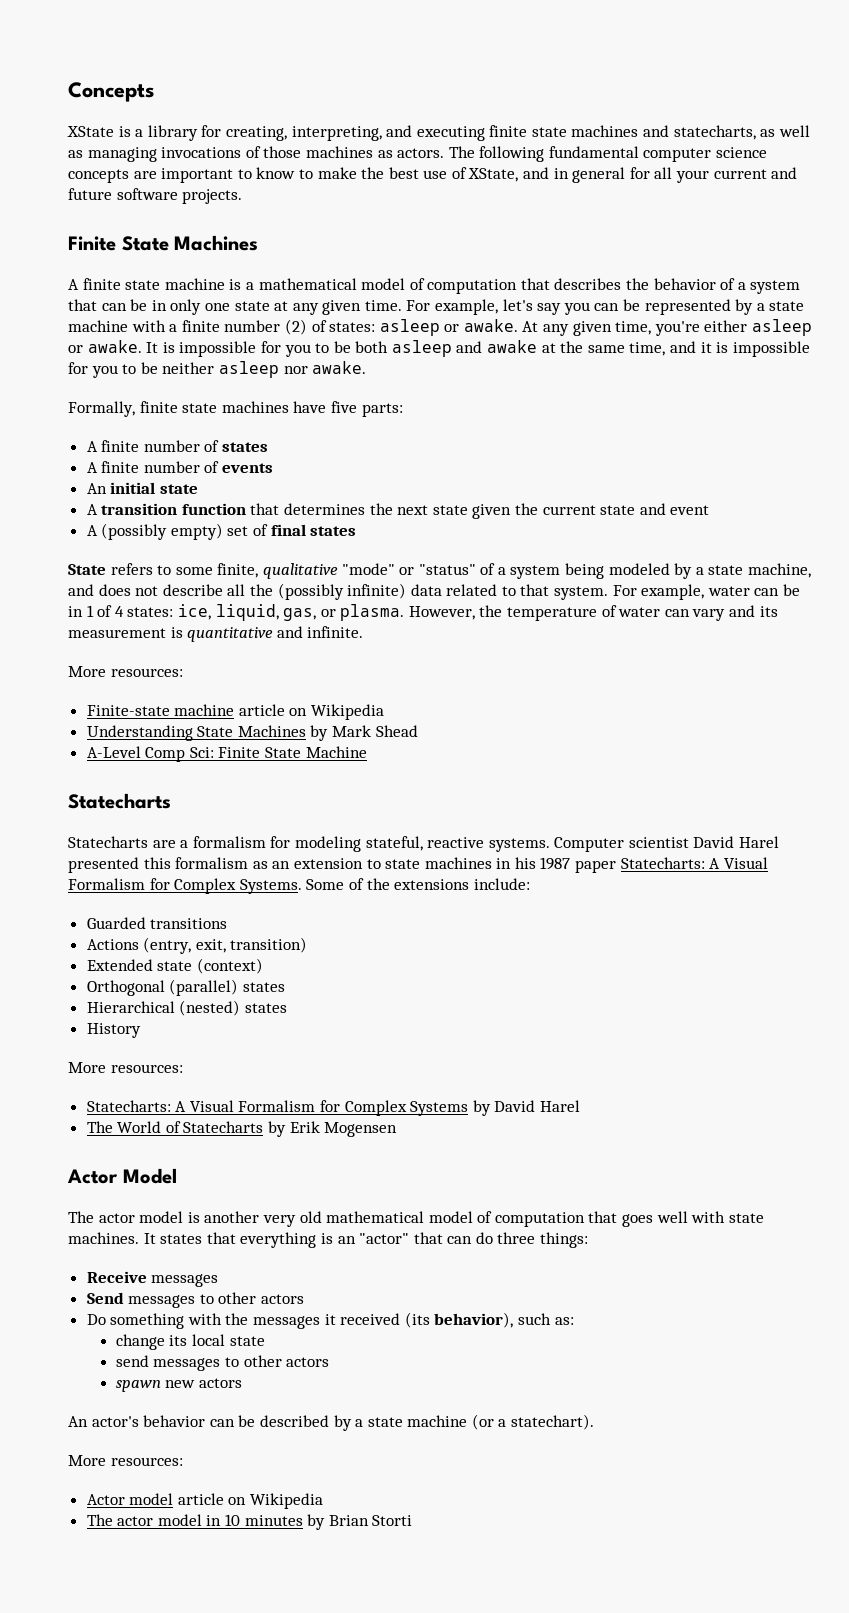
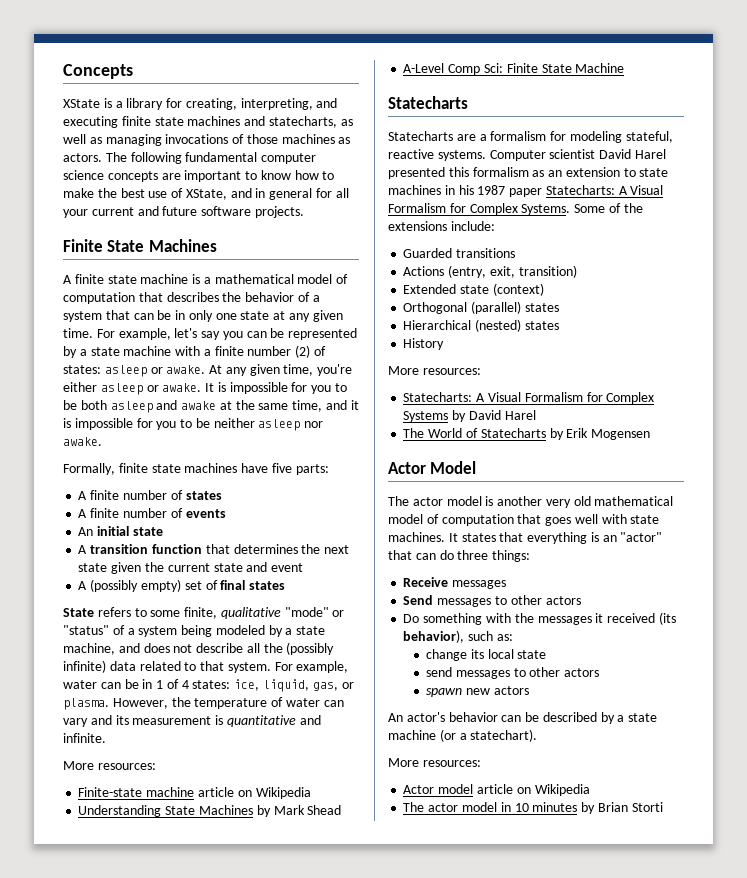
(296, 173) none -> [294,170,319,180] how

